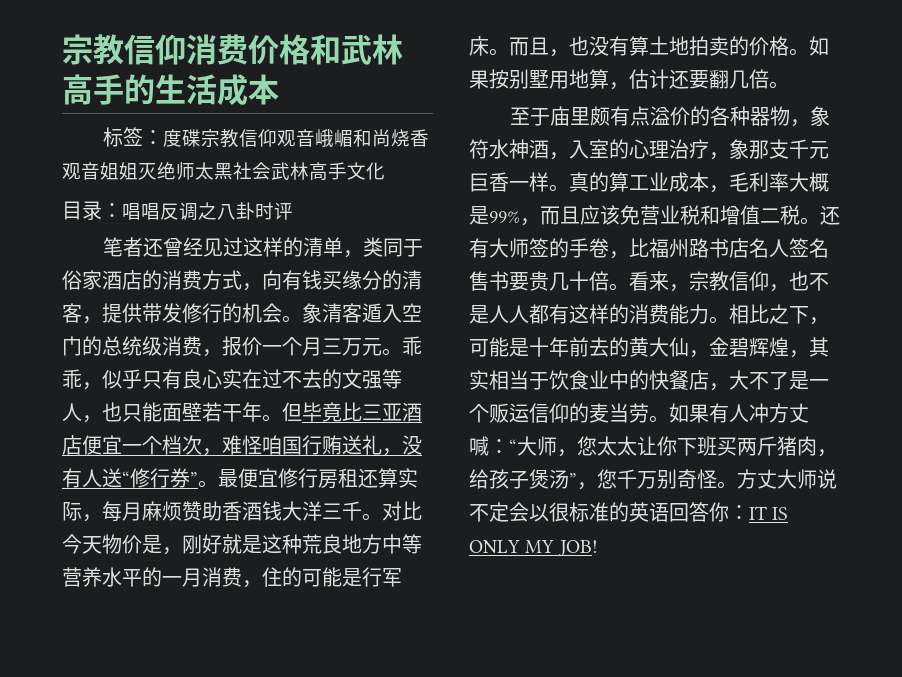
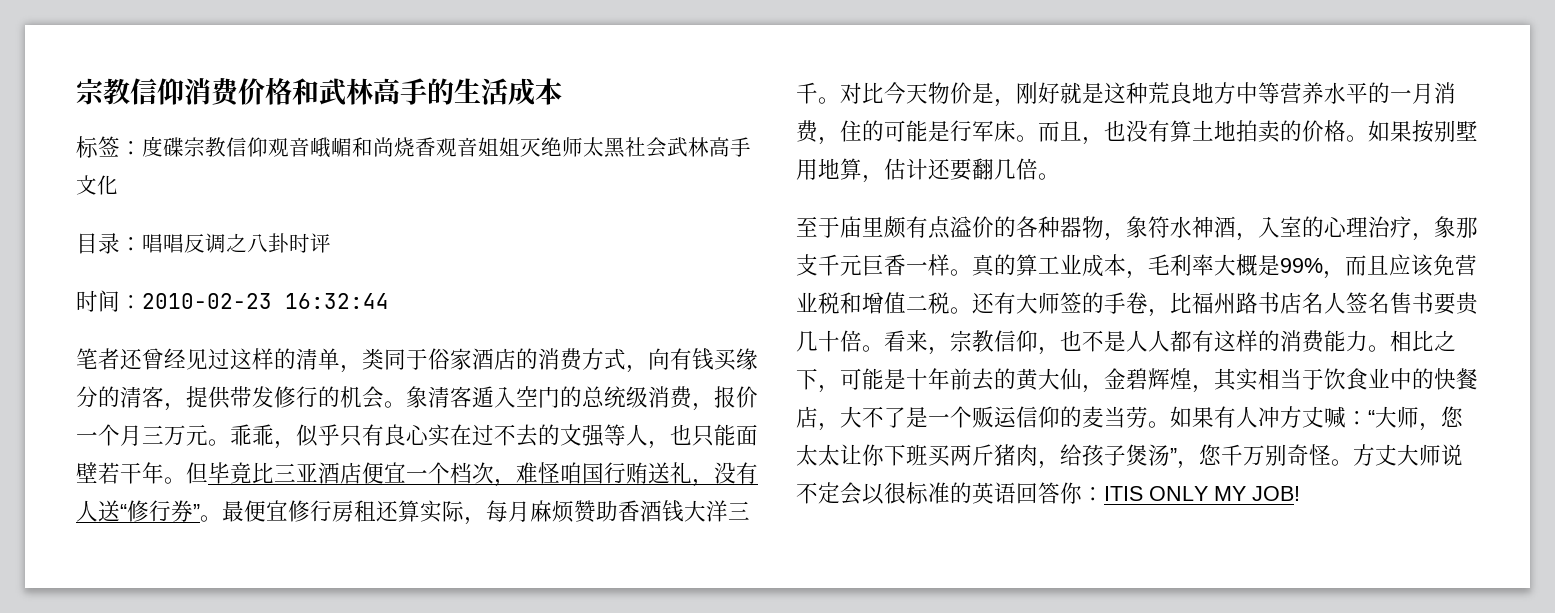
(293, 211) none -> [76,290,389,312] // 时间：2010-02-23 16:32:44
[749,506,789,520] IT IS -> [1104,486,1143,501] ITIS

